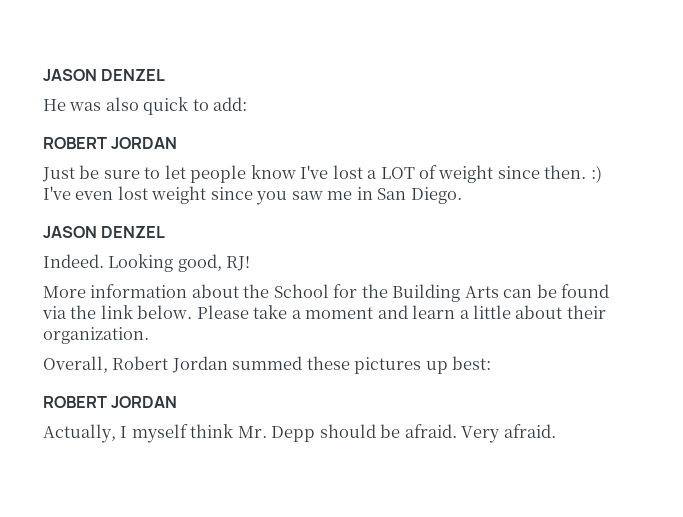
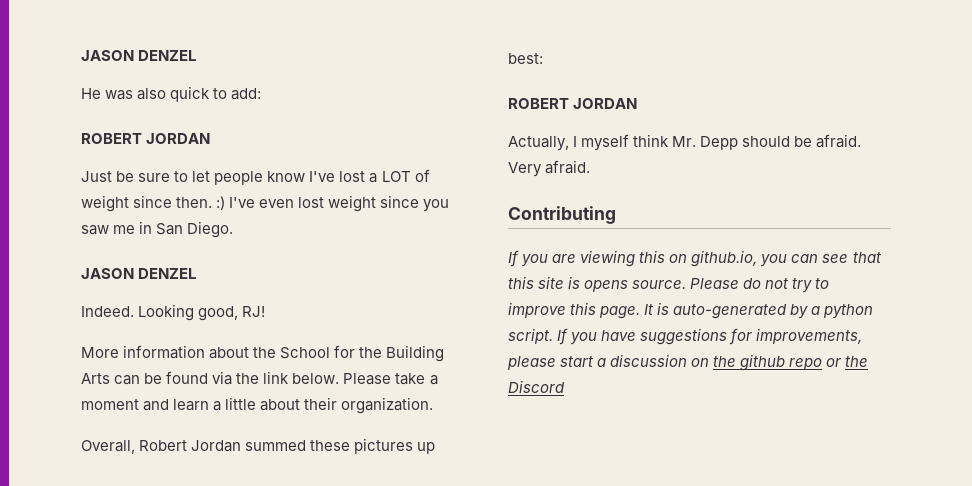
(556, 431) none -> [508,206,616,224] [508,250,882,267] [508,276,830,293] [508,302,874,319] [508,328,863,345] [507,354,869,371] [508,380,565,393] // Contributing // If you are viewing this on github.io, you can see that this site is opens source. Please do not try to improve this page. It is auto-generated by a python script. If you have suggestions for improvements, please start a discussion on the github repo or the Discord

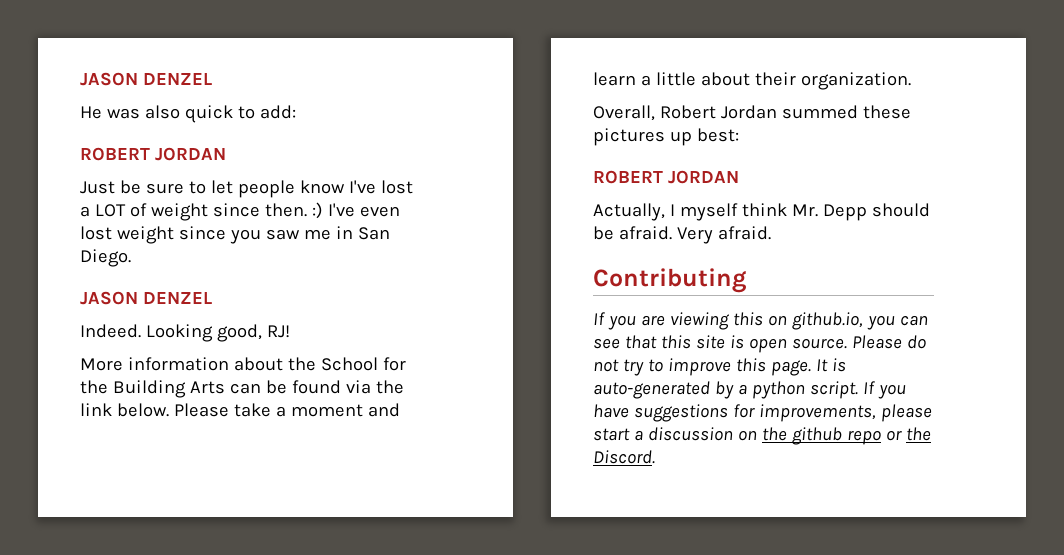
[584,280,629,292] opens -> [748,338,787,353] open
[508,380,565,393] Discord -> [593,450,655,464] Discord.

